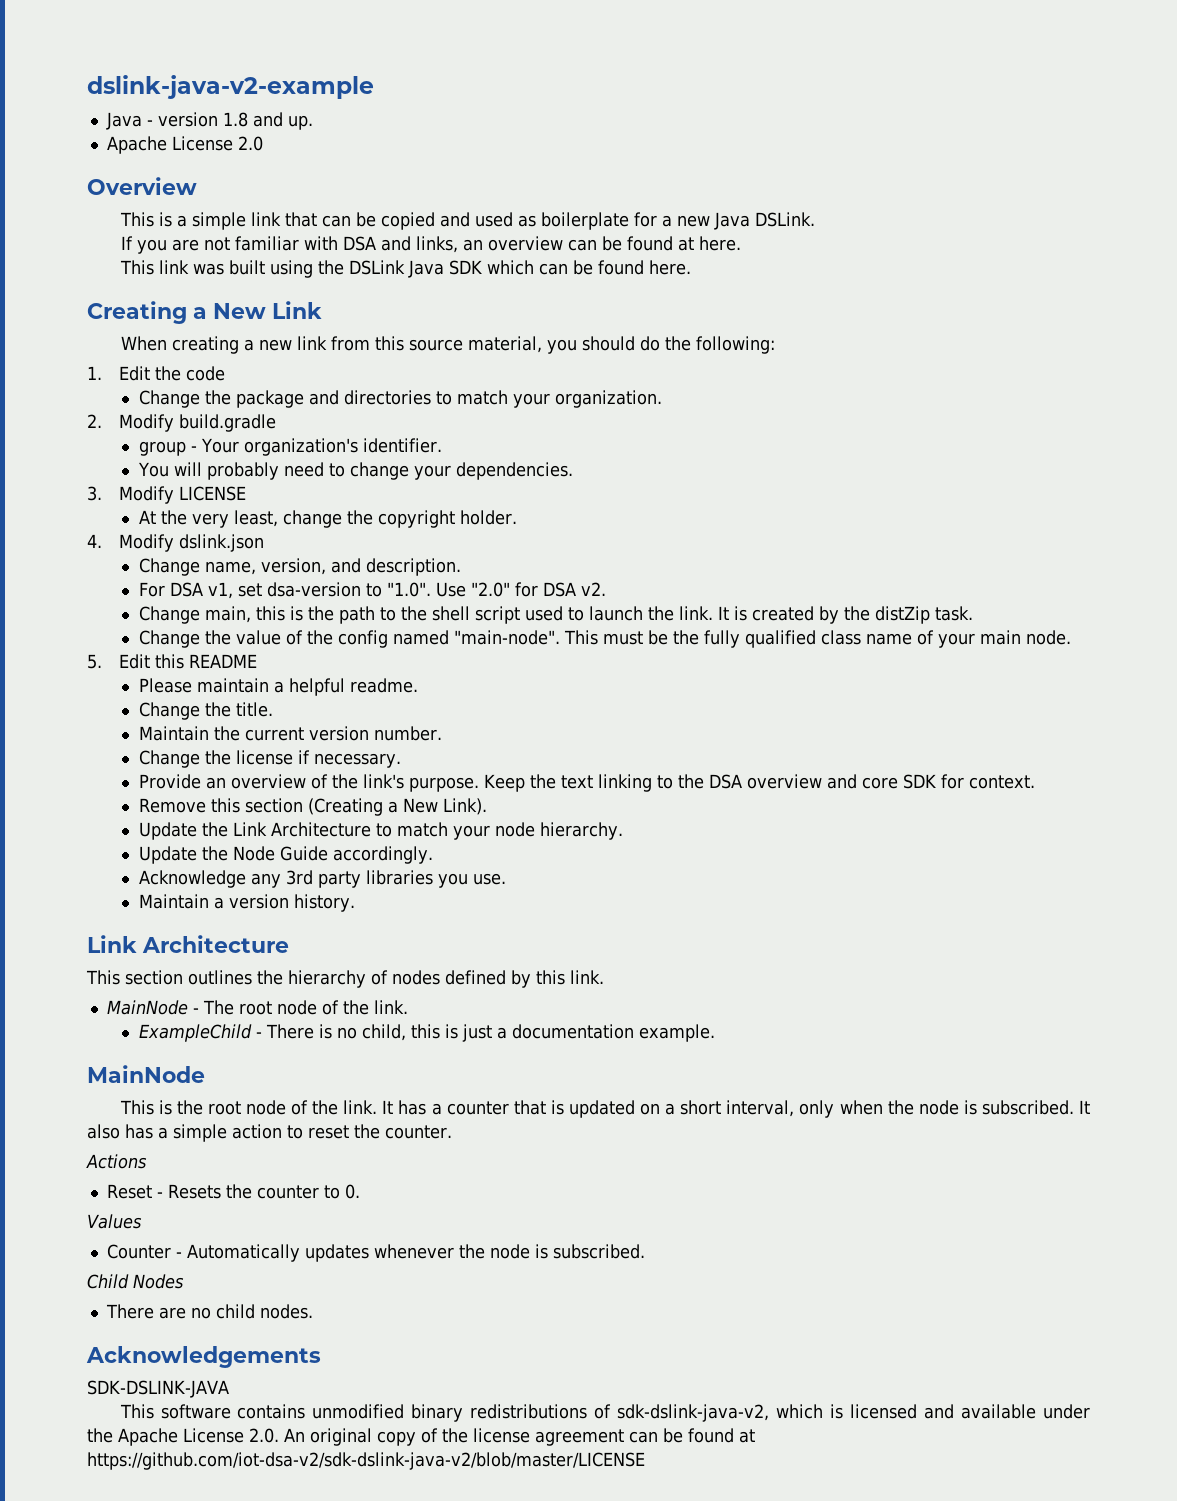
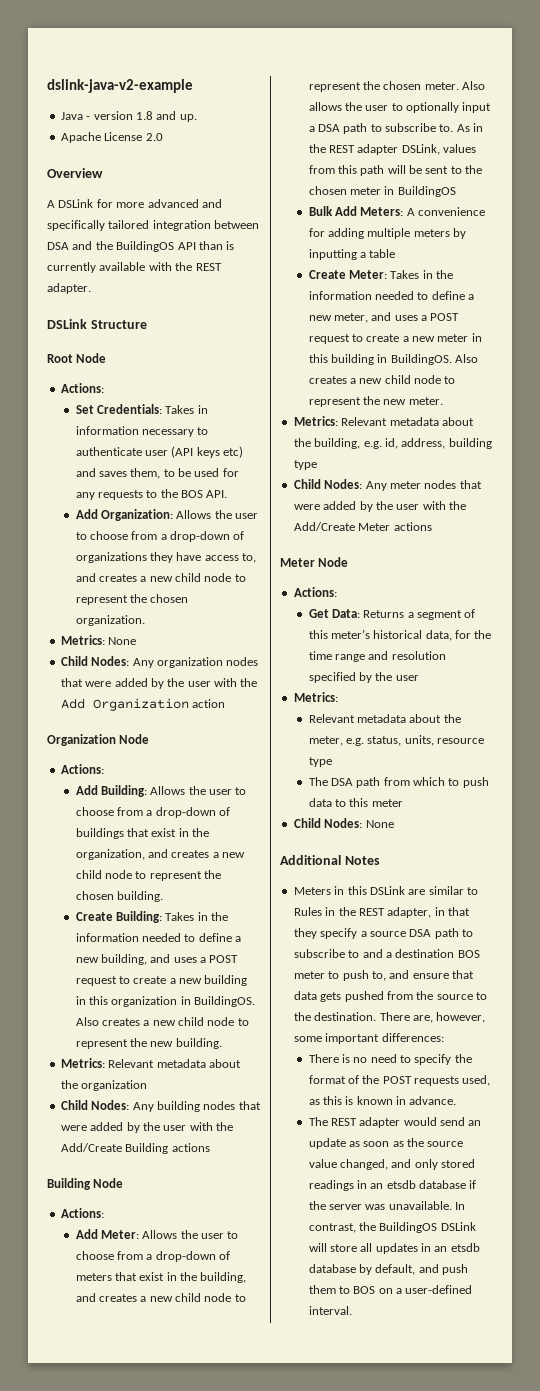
[119,212,815,230] [120,236,741,254] [119,260,691,278] [87,301,322,324] [120,336,775,354] [87,366,225,381] [138,390,662,408] [87,414,276,432] [138,438,442,456] [137,462,573,480] [87,486,246,504] [138,510,517,528] [87,534,264,552] [138,558,461,576] [138,582,606,599] [138,606,973,624] [138,630,1071,648] [87,654,257,669] [138,678,418,696] [138,702,273,720] [138,726,442,741] [138,750,401,768] [138,774,1035,792] [138,798,487,816] [138,822,623,840] [138,846,433,864] [138,870,506,888] [138,894,355,912] [87,935,289,953] [86,970,604,988] [106,1000,408,1015] [138,1024,715,1042] [87,1065,205,1083] [119,1100,1090,1118] [87,1124,452,1142] [86,1154,147,1169] [106,1184,360,1199] [87,1214,142,1229] [106,1244,645,1262] [87,1274,184,1289] [105,1304,313,1319] [86,1346,321,1368] [87,1380,229,1398] [119,1404,1090,1422] [87,1428,755,1446] [87,1452,645,1470] This is a simple link that can be copied and used as boilerplate for a new Java DSLink. // If you are not familiar with DSA and links, an overview can be found at here. // This link was built using the DSLink Java SDK which can be found here. // Creating a New Link // When creating a new link from this source material, you should do the following: // 1. Edit the code // Change the package and directories to match your organization. // 2. Modify build.gradle // group - Your organization's identifier. // You will probably need to change your dependencies. // 3. Modify LICENSE // At the very least, change the copyright holder. // 4. Modify dslink.json // Change name, version, and description. // For DSA v1, set dsa-version to "1.0". Use "2.0" for DSA v2. // Change main, this is the path to the shell script used to launch the link. It is created by the distZip task. // Change the value of the config named "main-node". This must be the fully qualified class name of your main node. // 5. Edit this README // Please maintain a helpful readme. // Change the title. // Maintain the current version number. // Change the license if necessary. // Provide an overview of the link's purpose. Keep the text linking to the DSA overview and core SDK for context. // Remove this section (Creating a New Link). // Update the Link Architecture to match your node hierarchy. // Update the Node Guide accordingly. // Acknowledge any 3rd party libraries you use. // Maintain a version history. // Link Architecture // This section outlines the hierarchy of nodes defined by this link. // MainNode - The root node of the link. // ExampleChild - There is no child, this is just a documentation example. // MainNode // This is the root node of the link. It has a counter that is updated on a short interval, only when the node is subscribed. It also has a simple action to reset the counter. // Actions // Reset - Resets the counter to 0. // Values // Counter - Automatically updates whenever the node is subscribed. // Child Nodes // There are no child nodes. // Acknowledgements // SDK-DSLINK-JAVA // This software contains unmodified binary redistributions of sdk-dslink-java-v2, which is licensed and available under the Apache License 2.0. An original copy of the license agreement can be found at https://github.com/iot-dsa-v2/sdk-dslink-java-v2/blob/master/LICENSE -> [47,199,222,208] [47,220,260,231] [47,241,235,252] [47,262,222,273] [47,283,91,294] [47,319,147,329] [47,353,107,363] [60,383,104,393] [75,404,208,414] [75,426,209,437] [75,446,244,458] [75,468,239,479] [75,489,228,500] [75,509,259,521] [75,531,245,542] [75,552,257,563] [75,573,246,582] [75,594,189,605] [75,615,145,626] [60,635,137,645] [60,656,259,668] [60,678,258,689] [60,698,226,711] [47,734,150,746] [60,764,104,774] [75,785,247,797] [75,807,231,818] [75,828,210,839] [75,849,246,860] [75,870,222,881] [75,891,163,902] [75,911,229,923] [75,933,242,942] [75,954,239,965] [75,975,248,986] [75,996,256,1007] [75,1017,249,1026] [75,1038,222,1049] [60,1058,241,1068] [60,1080,148,1091] [60,1100,261,1112] [60,1122,233,1133] [60,1143,210,1154] [47,1178,124,1190] [60,1208,104,1218] [75,1229,239,1239] [75,1251,231,1262] [75,1272,247,1283] [75,1293,246,1302] [308,81,486,92] [308,102,492,113] [308,123,484,134] [308,144,477,155] [308,165,483,176] [308,186,456,197] [308,206,486,216] [308,228,467,239] [308,249,396,260] [308,270,454,279] [308,291,475,300] [308,312,460,323] [308,333,482,344] [308,354,479,365] [308,375,456,384] [308,396,443,407] [293,416,474,426] [293,438,492,449] [293,460,317,470] [293,479,482,491] [293,501,466,512] [293,522,432,531] [280,557,349,567] [293,587,337,597] [308,609,476,620] [308,629,492,641] [308,651,446,662] [308,672,419,683] [293,692,338,702] [308,714,461,723] [308,735,485,746] [308,757,332,767] [308,777,489,788] [308,798,403,807] [293,818,394,828] [280,855,380,865] [293,886,478,895] [293,907,470,918] [293,928,473,939] [293,949,480,958] [293,970,474,981] [293,991,487,1002] [293,1012,486,1023] [293,1033,444,1044] [308,1054,472,1065] [308,1075,491,1086] [308,1096,457,1105] [308,1117,482,1128] [308,1138,464,1149] [308,1159,476,1170] [308,1180,477,1191] [308,1201,466,1210] [308,1222,476,1233] [308,1243,480,1254] [308,1264,469,1275] [308,1285,473,1294] [308,1306,352,1315] A DSLink for more advanced and specifically tailored integration between DSA and the BuildingOS API than is currently available with the REST adapter. // DSLink Structure // Root Node // Actions: // Set Credentials: Takes in information necessary to authenticate user (API keys etc) and saves them, to be used for any requests to the BOS API. // Add Organization: Allows the user to choose from a drop-down of organizations they have access to, and creates a new child node to represent the chosen organization. // Metrics: None // Child Nodes: Any organization nodes that were added by the user with the Add Organization action // Organization Node // Actions: // Add Building: Allows the user to choose from a drop-down of buildings that exist in the organization, and creates a new child node to represent the chosen building. // Create Building: Takes in the information needed to define a new building, and uses a POST request to create a new building in this organization in BuildingOS. Also creates a new child node to represent the new building. // Metrics: Relevant metadata about the organization // Child Nodes: Any building nodes that were added by the user with the Add/Create Building actions // Building Node // Actions: // Add Meter: Allows the user to choose from a drop-down of meters that exist in the building, and creates a new child node to represent the chosen meter. Also allows the user to optionally input a DSA path to subscribe to. As in the REST adapter DSLink, values from this path will be sent to the chosen meter in BuildingOS // Bulk Add Meters: A convenience for adding multiple meters by inputting a table // Create Meter: Takes in the information needed to define a new meter, and uses a POST request to create a new meter in this building in BuildingOS. Also creates a new child node to represent the new meter. // Metrics: Relevant metadata about the building, e.g. id, address, building type // Child Nodes: Any meter nodes that were added by the user with the Add/Create Meter actions // Meter Node // Actions: // Get Data: Returns a segment of this meter’s historical data, for the time range and resolution specified by the user // Metrics: // Relevant metadata about the meter, e.g. status, units, resource type // The DSA path from which to push data to this meter // Child Nodes: None // Additional Notes // Meters in this DSLink are similar to Rules in the REST adapter, in that they specify a source DSA path to subscribe to and a destination BOS meter to push to, and ensure that data gets pushed from the source to the destination. There are, however, some important differences: // There is no need to specify the format of the POST requests used, as this is known in advance. // The REST adapter would send an update as soon as the source value changed, and only stored readings in an etsdb database if the server was unavailable. In contrast, the BuildingOS DSLink will store all updates in an etsdb database by default, and push them to BOS on a user-defined interval.

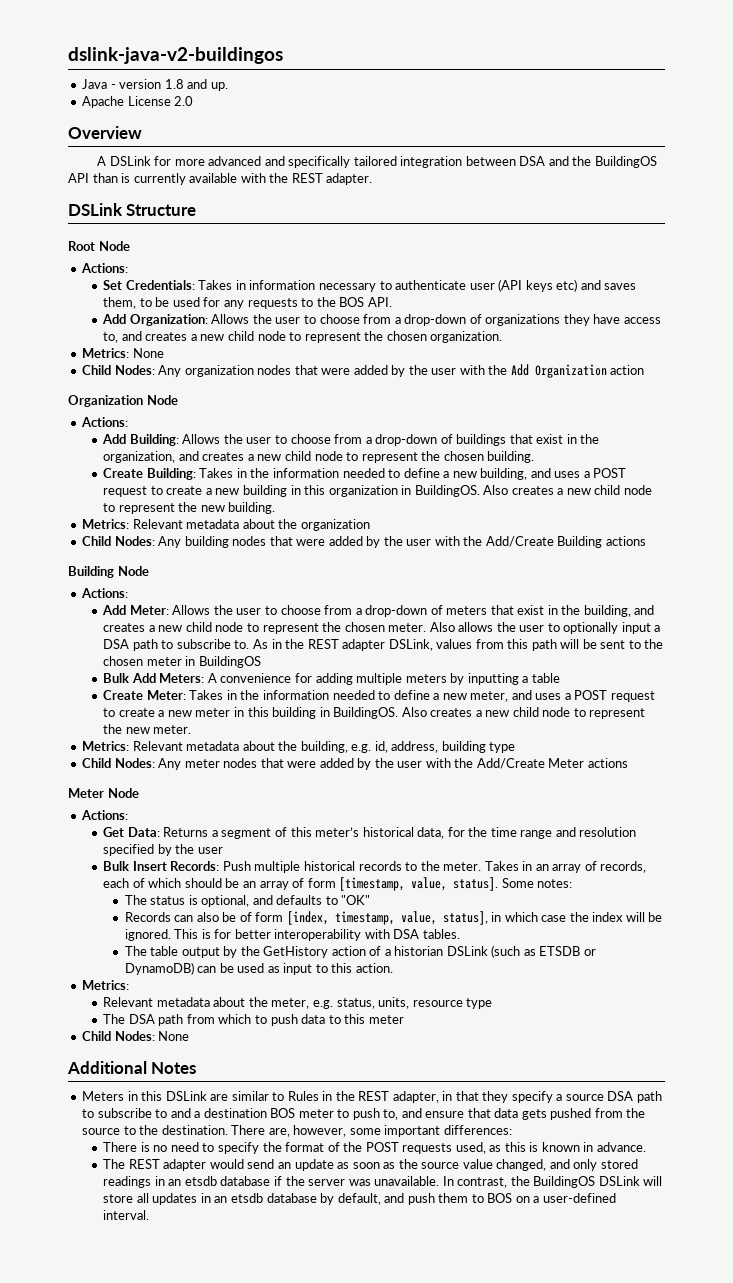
[47,79,193,93] dslink-java-v2-example -> [68,47,283,64] dslink-java-v2-buildingos
(419, 678) none -> [103,861,647,873] [103,877,573,891] [124,895,371,907] [124,911,663,925] [124,929,460,941] [124,945,596,958] [124,962,393,975] // Bulk Insert Records: Push multiple historical records to the meter. Takes in an array of records, each of which should be an array of form [timestamp, value, status]. Some notes: // The status is optional, and defaults to "OK" // Records can also be of form [index, timestamp, value, status], in which case the index will be ignored. This is for better interoperability with DSA tables. // The table output by the GetHistory action of a historian DSLink (such as ETSDB or DynamoDB) can be used as input to this action.

